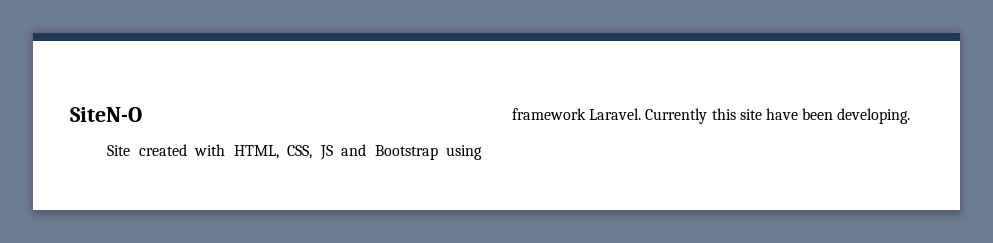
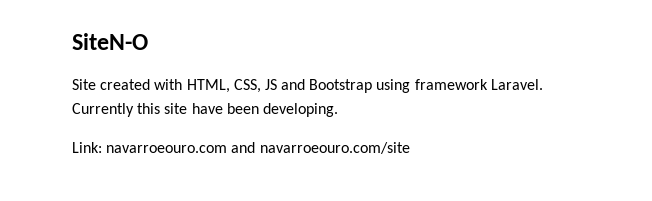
(911, 116) none -> [72,142,410,154] // Link: navarroeouro.com and navarroeouro.com/site

